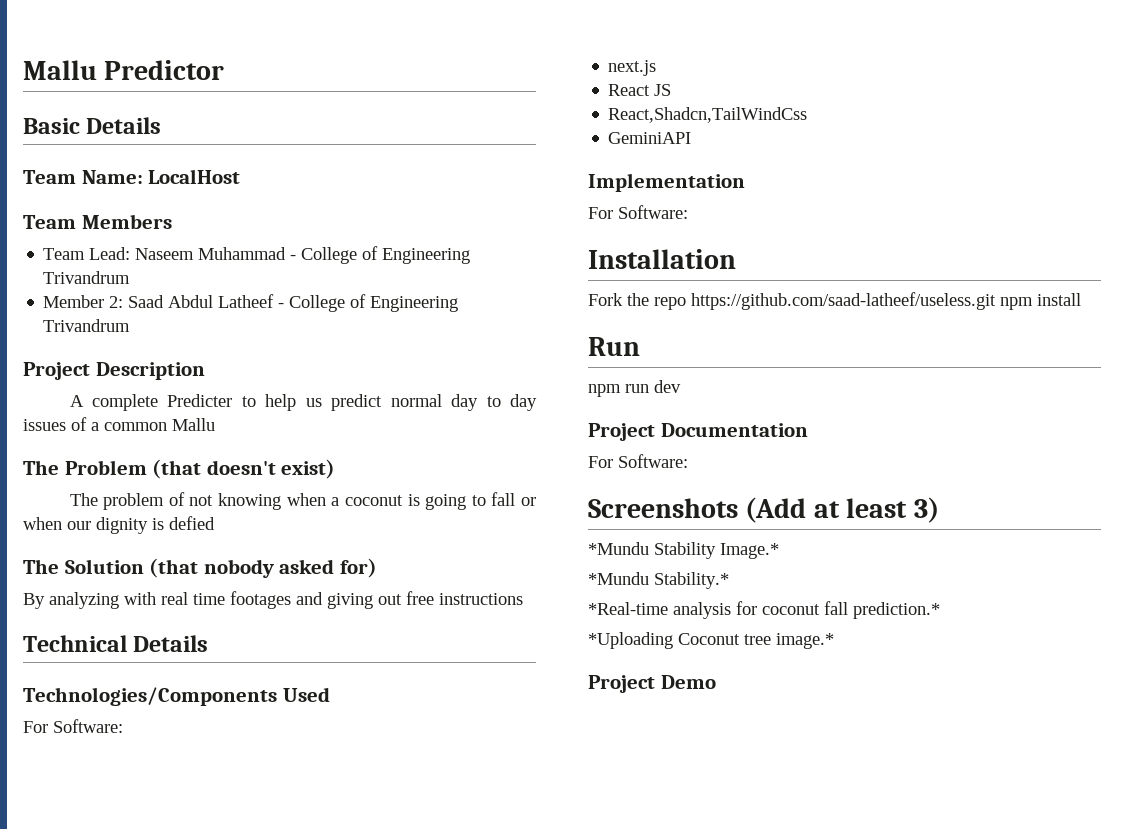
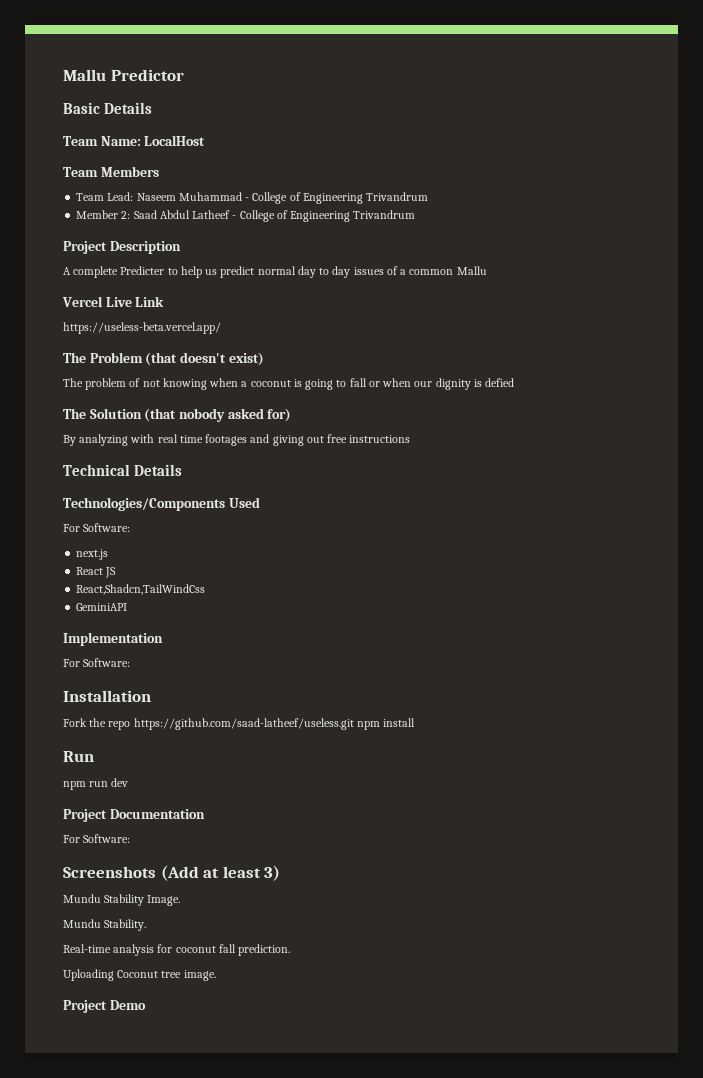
(215, 424) none -> [62,296,165,307] [63,322,221,334] // Vercel Live Link // https://useless-beta.vercel.app/
[588,542,779,559] [588,572,729,589] [588,602,668,615] *Mundu Stability Image.* // *Mundu Stability.* // *Real-time -> [63,894,181,906] [63,919,147,931] [63,944,111,953] Mundu Stability Image. // Mundu Stability. // Real-time
[853,602,940,619] [588,632,673,649] prediction.* // *Uploading -> [238,944,291,956] [63,969,114,981] prediction. // Uploading
[776,633,834,649] image.* -> [183,970,216,981] image.

